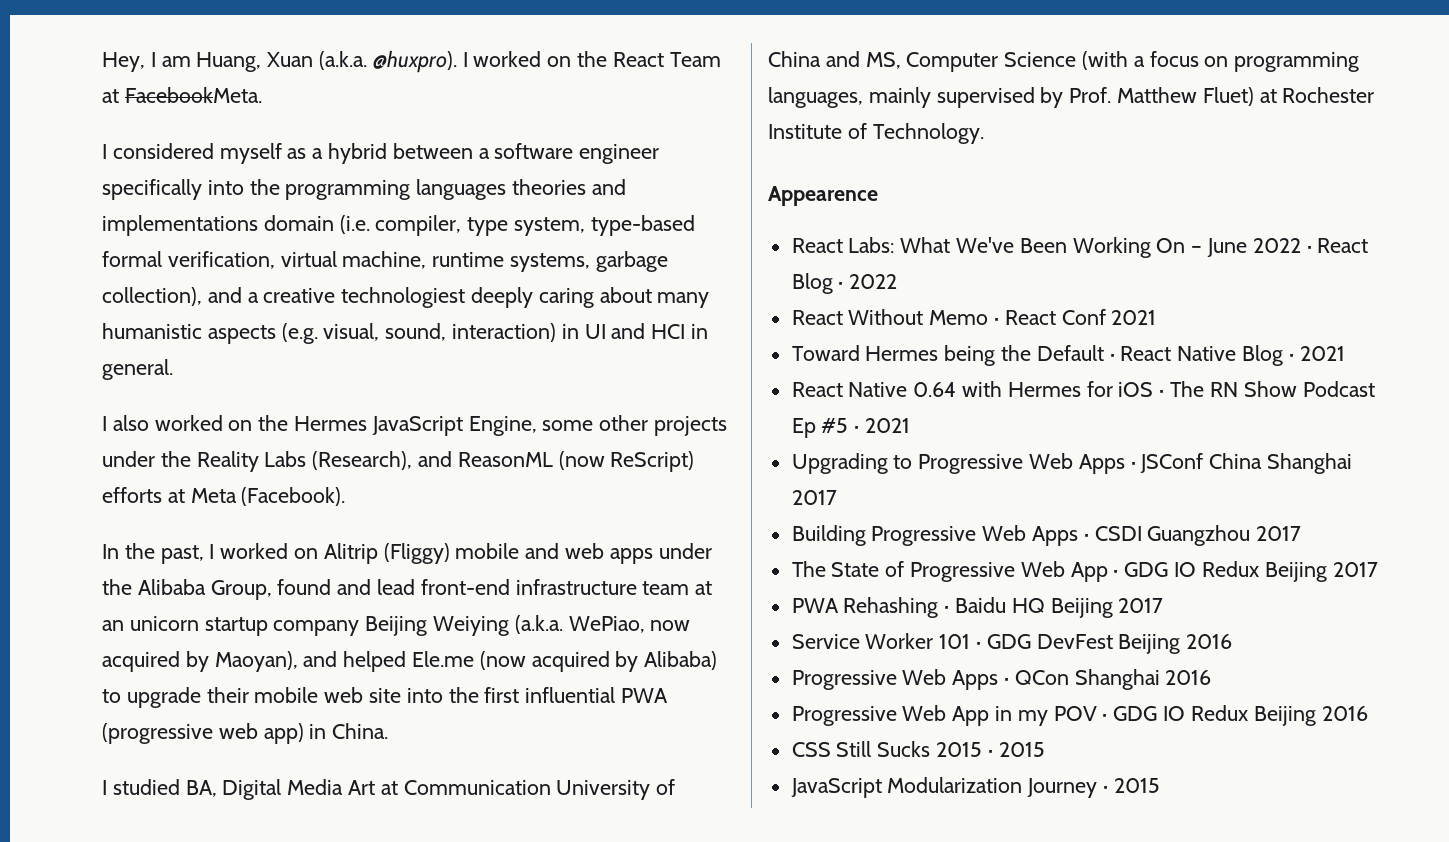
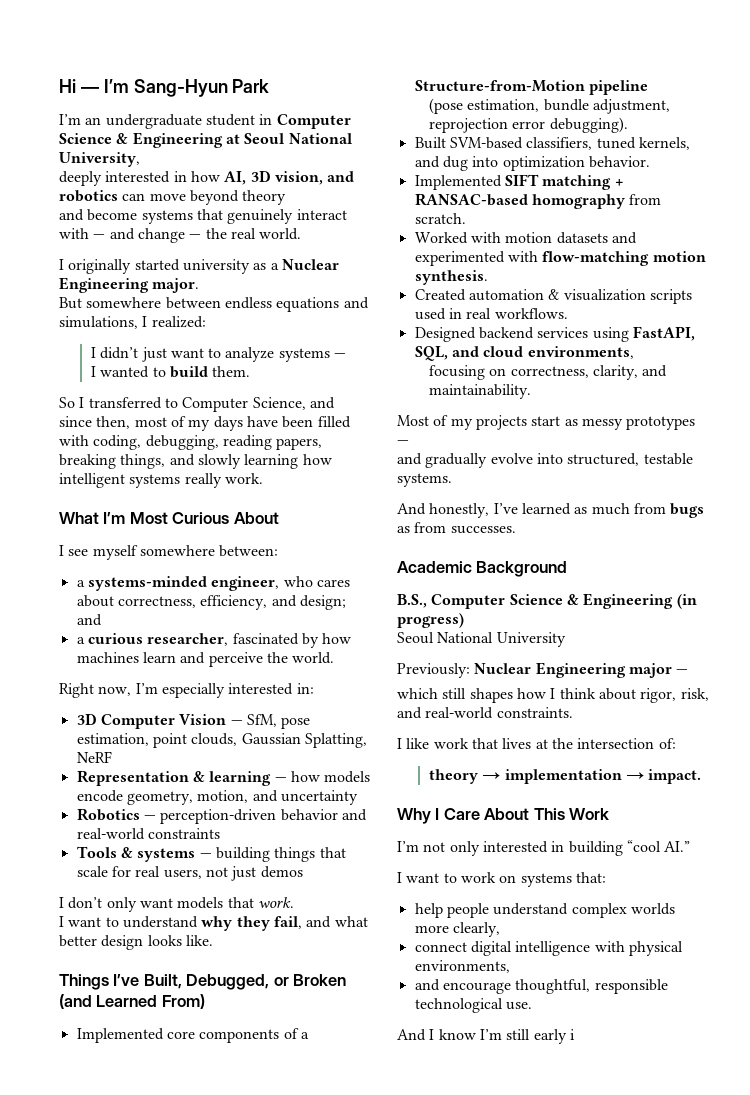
[102,50,721,73] [102,87,262,103] [102,143,660,164] [102,179,626,200] [102,215,695,236] [102,251,668,272] [102,287,710,308] [102,323,709,344] [102,359,173,380] [102,415,728,436] [102,451,695,472] [102,487,346,506] [102,543,712,564] [102,579,713,600] [102,615,691,636] [102,651,718,672] [102,687,669,708] [102,723,389,744] [102,779,676,800] [768,51,1360,72] [768,87,1375,108] [768,123,984,144] [768,186,878,206] [791,237,1369,258] [791,273,898,294] [791,309,1157,325] [791,345,1345,366] [791,381,1375,397] [791,418,911,438] [791,453,1353,474] [791,490,837,505] [791,525,1302,546] [791,561,1378,582] [791,597,1164,618] [791,633,1233,654] [791,669,1212,690] [791,705,1368,726] [791,741,1045,757] [790,777,1160,798] Hey, I am Huang, Xuan (a.k.a. @huxpro). I worked on the React Team at FacebookMeta. // I considered myself as a hybrid between a software engineer specifically into the programming languages theories and implementations domain (i.e. compiler, type system, type-based formal verification, virtual machine, runtime systems, garbage collection), and a creative technologiest deeply caring about many humanistic aspects (e.g. visual, sound, interaction) in UI and HCI in general. // I also worked on the Hermes JavaScript Engine, some other projects under the Reality Labs (Research), and ReasonML (now ReScript) efforts at Meta (Facebook). // In the past, I worked on Alitrip (Fliggy) mobile and web apps under the Alibaba Group, found and lead front-end infrastructure team at an unicorn startup company Beijing Weiying (a.k.a. WePiao, now acquired by Maoyan), and helped Ele.me (now acquired by Alibaba) to upgrade their mobile web site into the first influential PWA (progressive web app) in China. // I studied BA, Digital Media Art at Communication University of China and MS, Computer Science (with a focus on programming languages, mainly supervised by Prof. Matthew Fluet) at Rochester Institute of Technology. // Appearence // React Labs: What We've Been Working On – June 2022 · React Blog · 2022 // React Without Memo · React Conf 2021 // Toward Hermes being the Default · React Native Blog · 2021 // React Native 0.64 with Hermes for iOS · The RN Show Podcast Ep #5 · 2021 // Upgrading to Progressive Web Apps · JSConf China Shanghai 2017 // Building Progressive Web Apps · CSDI Guangzhou 2017 // The State of Progressive Web App · GDG IO Redux Beijing 2017 // PWA Rehashing · Baidu HQ Beijing 2017 // Service Worker 101 · GDG DevFest Beijing 2016 // Progressive Web Apps · QCon Shanghai 2016 // Progressive Web App in my POV · GDG IO Redux Beijing 2016 // CSS Still Sucks 2015 · 2015 // JavaScript Modularization Journey · 2015 -> [59,79,270,97] [59,114,351,129] [59,132,352,148] [59,152,140,167] [59,170,355,186] [59,190,287,205] [59,209,347,224] [59,228,302,243] [59,259,339,274] [59,277,200,293] [59,297,369,312] [59,316,206,329] [90,347,347,362] [90,366,251,378] [59,397,335,412] [59,416,351,431] [59,435,323,450] [59,454,332,469] [59,473,263,488] [59,512,279,524] [59,545,279,560] [76,576,350,591] [76,595,346,610] [76,614,102,626] [76,633,352,648] [76,652,335,667] [59,683,314,698] [76,713,311,729] [76,733,367,748] [76,751,112,763] [76,770,371,786] [76,790,358,805] [76,808,367,824] [76,828,220,840] [76,846,346,862] [76,866,303,881] [59,897,294,912] [59,916,368,931] [59,935,213,950] [59,974,347,990] [59,994,205,1009] [76,1028,309,1043] [414,80,648,95] [428,98,670,114] [428,117,628,133] [414,137,690,150] [414,156,650,171] [414,174,624,190] [414,193,662,209] [414,213,466,224] [414,232,637,244] [414,251,706,266] [414,270,488,285] [414,289,692,304] [414,308,568,320] [414,326,695,342] [414,346,634,361] [428,365,668,380] [428,384,531,399] [397,415,696,430] [397,440,409,445] [397,453,693,468] [397,473,452,487] [397,503,705,518] [397,522,516,534] [397,561,568,577] [397,593,697,609] [397,613,464,628] [397,632,566,647] [397,662,689,678] [397,688,709,703] [397,707,573,719] [397,738,676,749] [428,769,702,784] [397,808,610,824] [397,840,691,856] [397,872,606,887] [414,903,675,918] [414,922,500,937] [414,941,683,956] [414,960,510,973] [414,979,668,994] [414,998,532,1013] [397,1029,575,1044] Hi — I’m Sang-Hyun Park // I’m an undergraduate student in Computer Science & Engineering at Seoul National University, // deeply interested in how AI, 3D vision, and robotics can move beyond theory // and become systems that genuinely interact with — and change — the real world. // I originally started university as a Nuclear Engineering major. // But somewhere between endless equations and simulations, I realized: // I didn’t just want to analyze systems — // I wanted to build them. // So I transferred to Computer Science, and since then, most of my days have been filled with coding, debugging, reading papers, breaking things, and slowly learning how intelligent systems really work. // What I’m Most Curious About // I see myself somewhere between: // a systems-minded engineer, who cares about correctness, efficiency, and design; and // a curious researcher, fascinated by how machines learn and perceive the world. // Right now, I’m especially interested in: // 3D Computer Vision — SfM, pose estimation, point clouds, Gaussian Splatting, NeRF // Representation & learning — how models encode geometry, motion, and uncertainty // Robotics — perception-driven behavior and real-world constraints // Tools & systems — building things that scale for real users, not just demos // I don’t only want models that work. // I want to understand why they fail, and what better design looks like. // Things I’ve Built, Debugged, or Broken (and Learned From) // Implemented core components of a Structure-from-Motion pipeline // (pose estimation, bundle adjustment, reprojection error debugging). // Built SVM-based classifiers, tuned kernels, and dug into optimization behavior. // Implemented SIFT matching + RANSAC-based homography from scratch. // Worked with motion datasets and experimented with flow-matching motion synthesis. // Created automation & visualization scripts used in real workflows. // Designed backend services using FastAPI, SQL, and cloud environments, // focusing on correctness, clarity, and maintainability. // Most of my projects start as messy prototypes — // and gradually evolve into structured, testable systems. // And honestly, I’ve learned as much from bugs as from successes. // Academic Background // B.S., Computer Science & Engineering (in progress) // Seoul National University // Previously: Nuclear Engineering major — // which still shapes how I think about rigor, risk, and real-world constraints. // I like work that lives at the intersection of: // theory → implementation → impact. // Why I Care About This Work // I’m not only interested in building “cool AI.” // I want to work on systems that: // help people understand complex worlds more clearly, // connect digital intelligence with physical environments, // and encourage thoughtful, responsible technological use. // And I know I’m still early i

